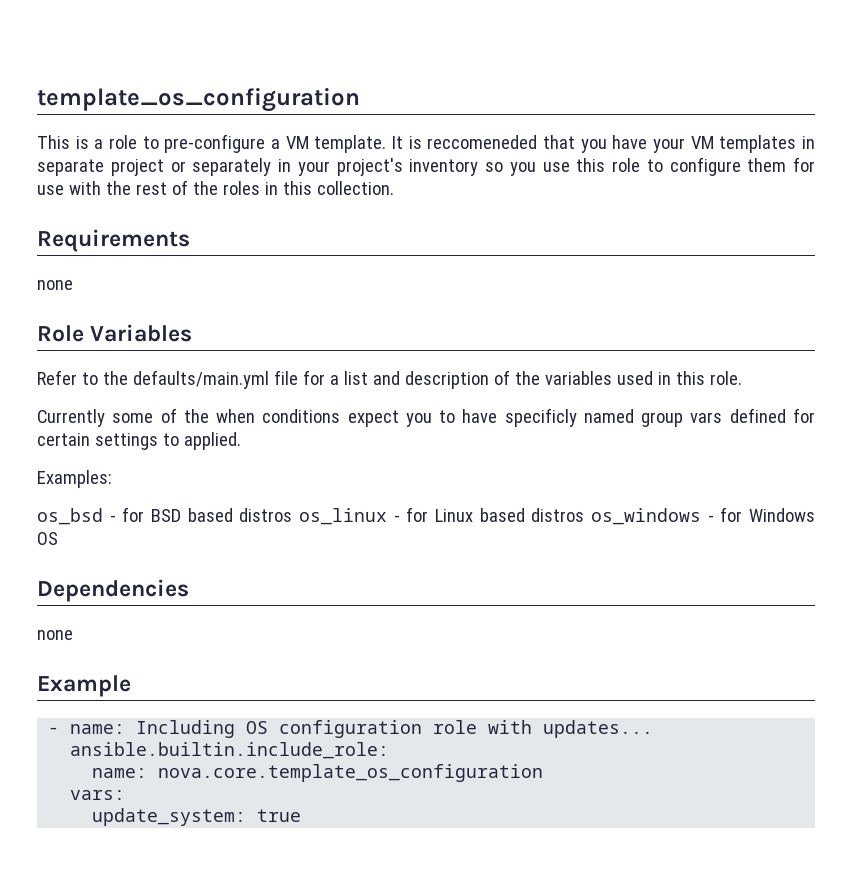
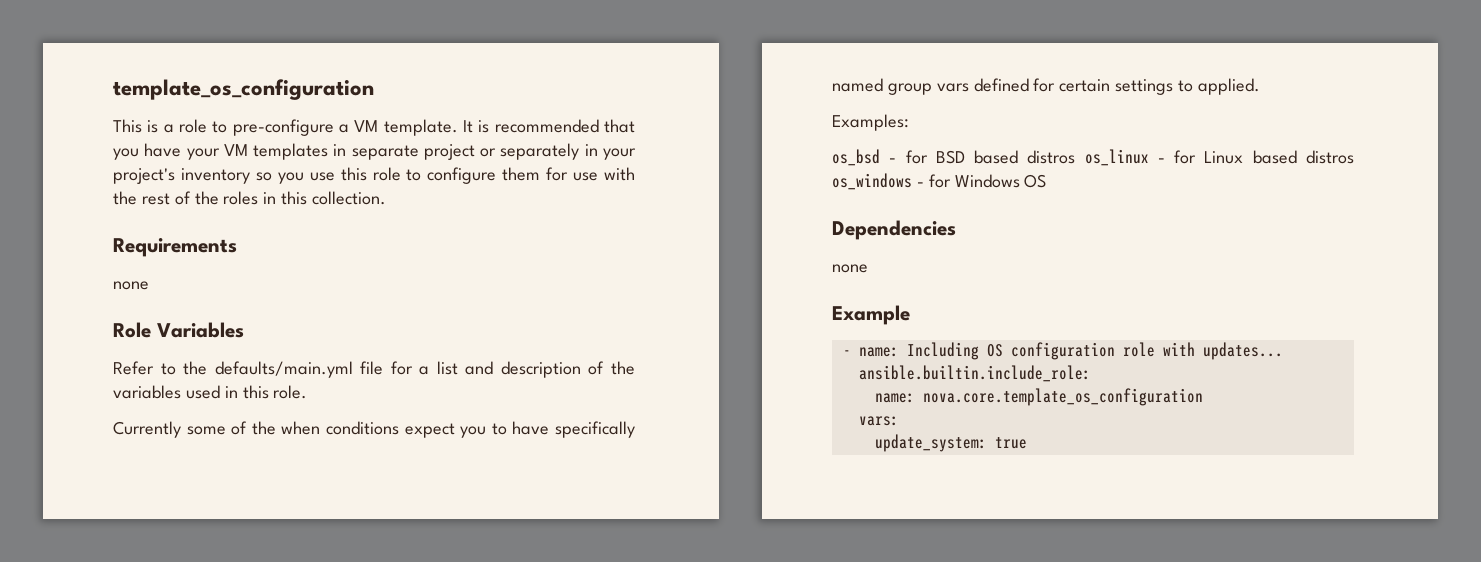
[427,135,538,149] reccomeneded -> [494,119,599,133] recommended
[504,408,577,427] specificly -> [555,421,636,438] specifically

